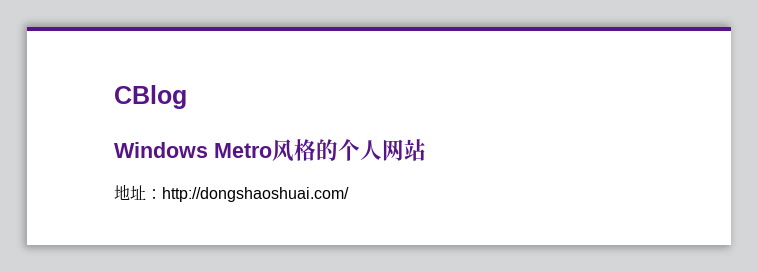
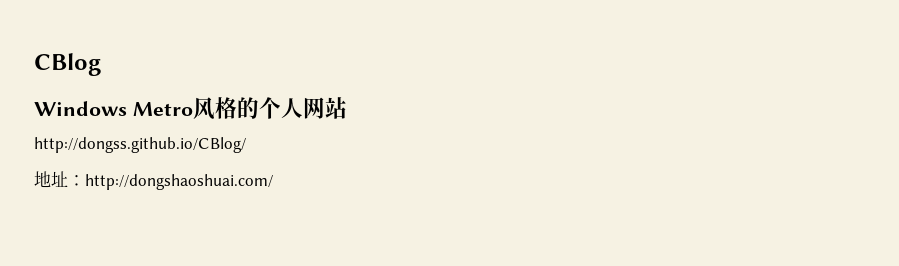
(426, 150) none -> [34,137,246,153] // http://dongss.github.io/CBlog/

